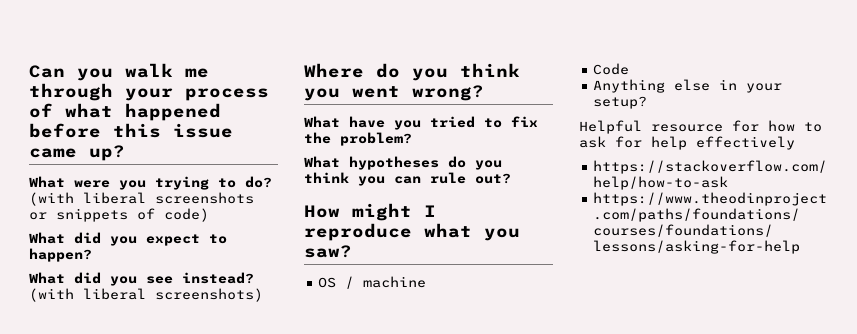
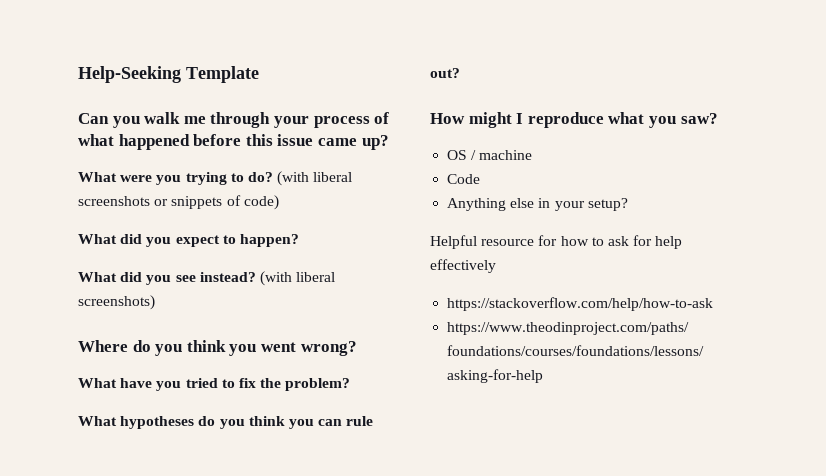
(29, 71) none -> [78,66,259,83] Help-Seeking Template //

